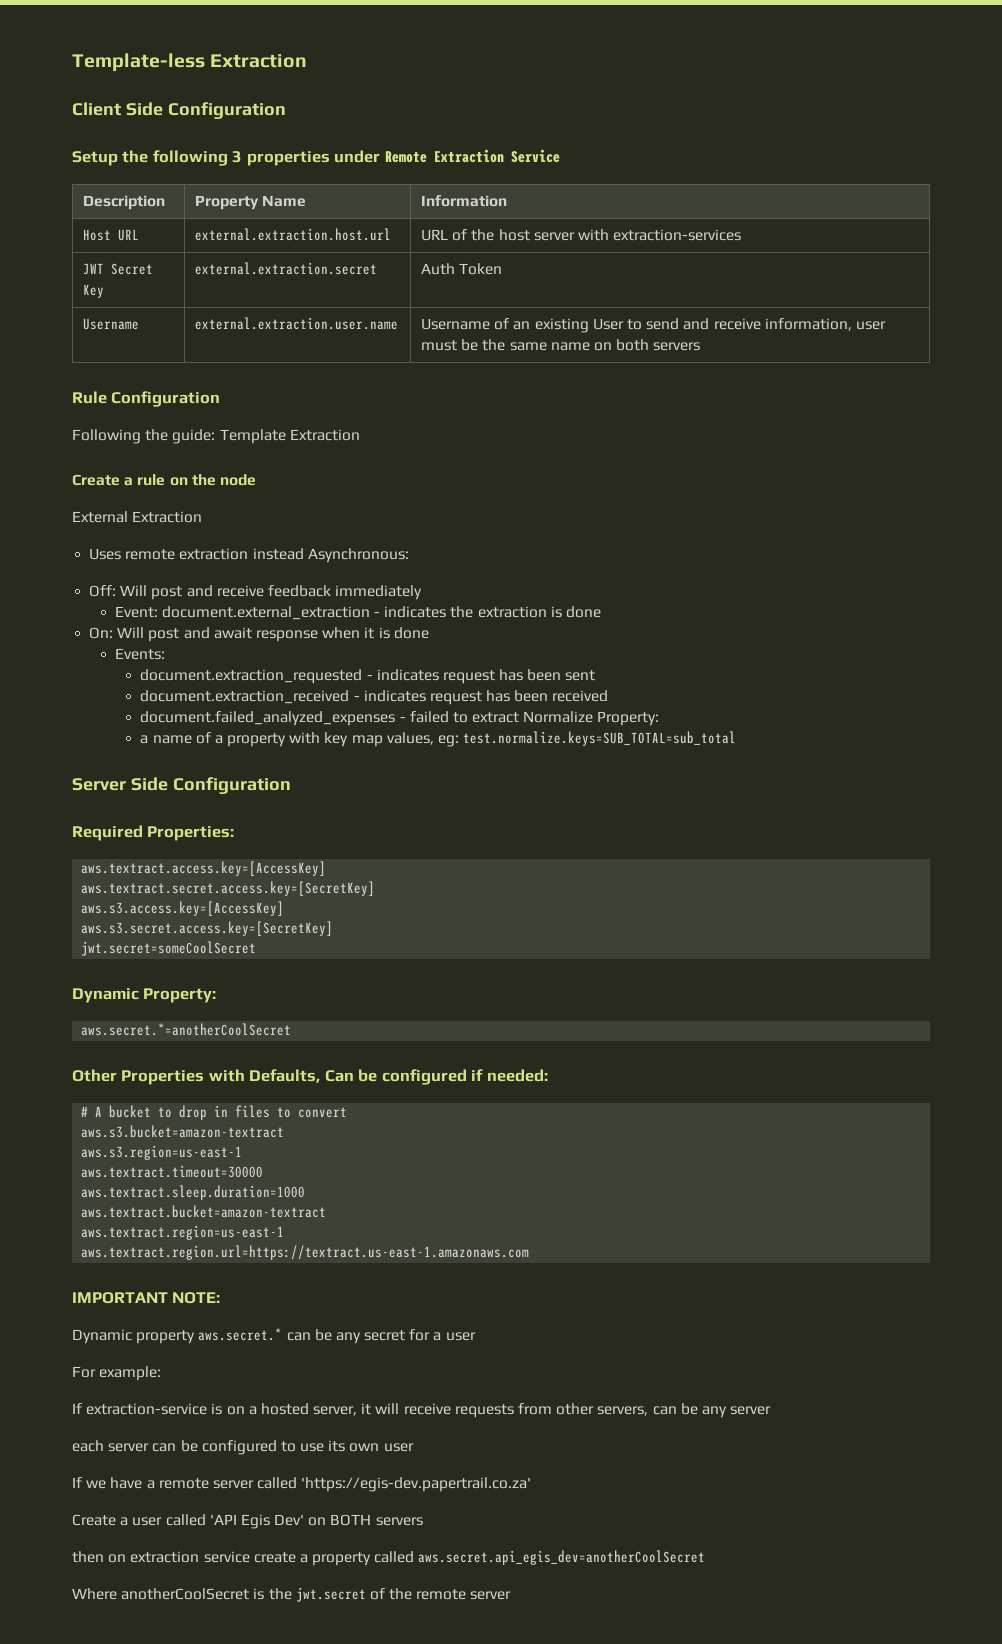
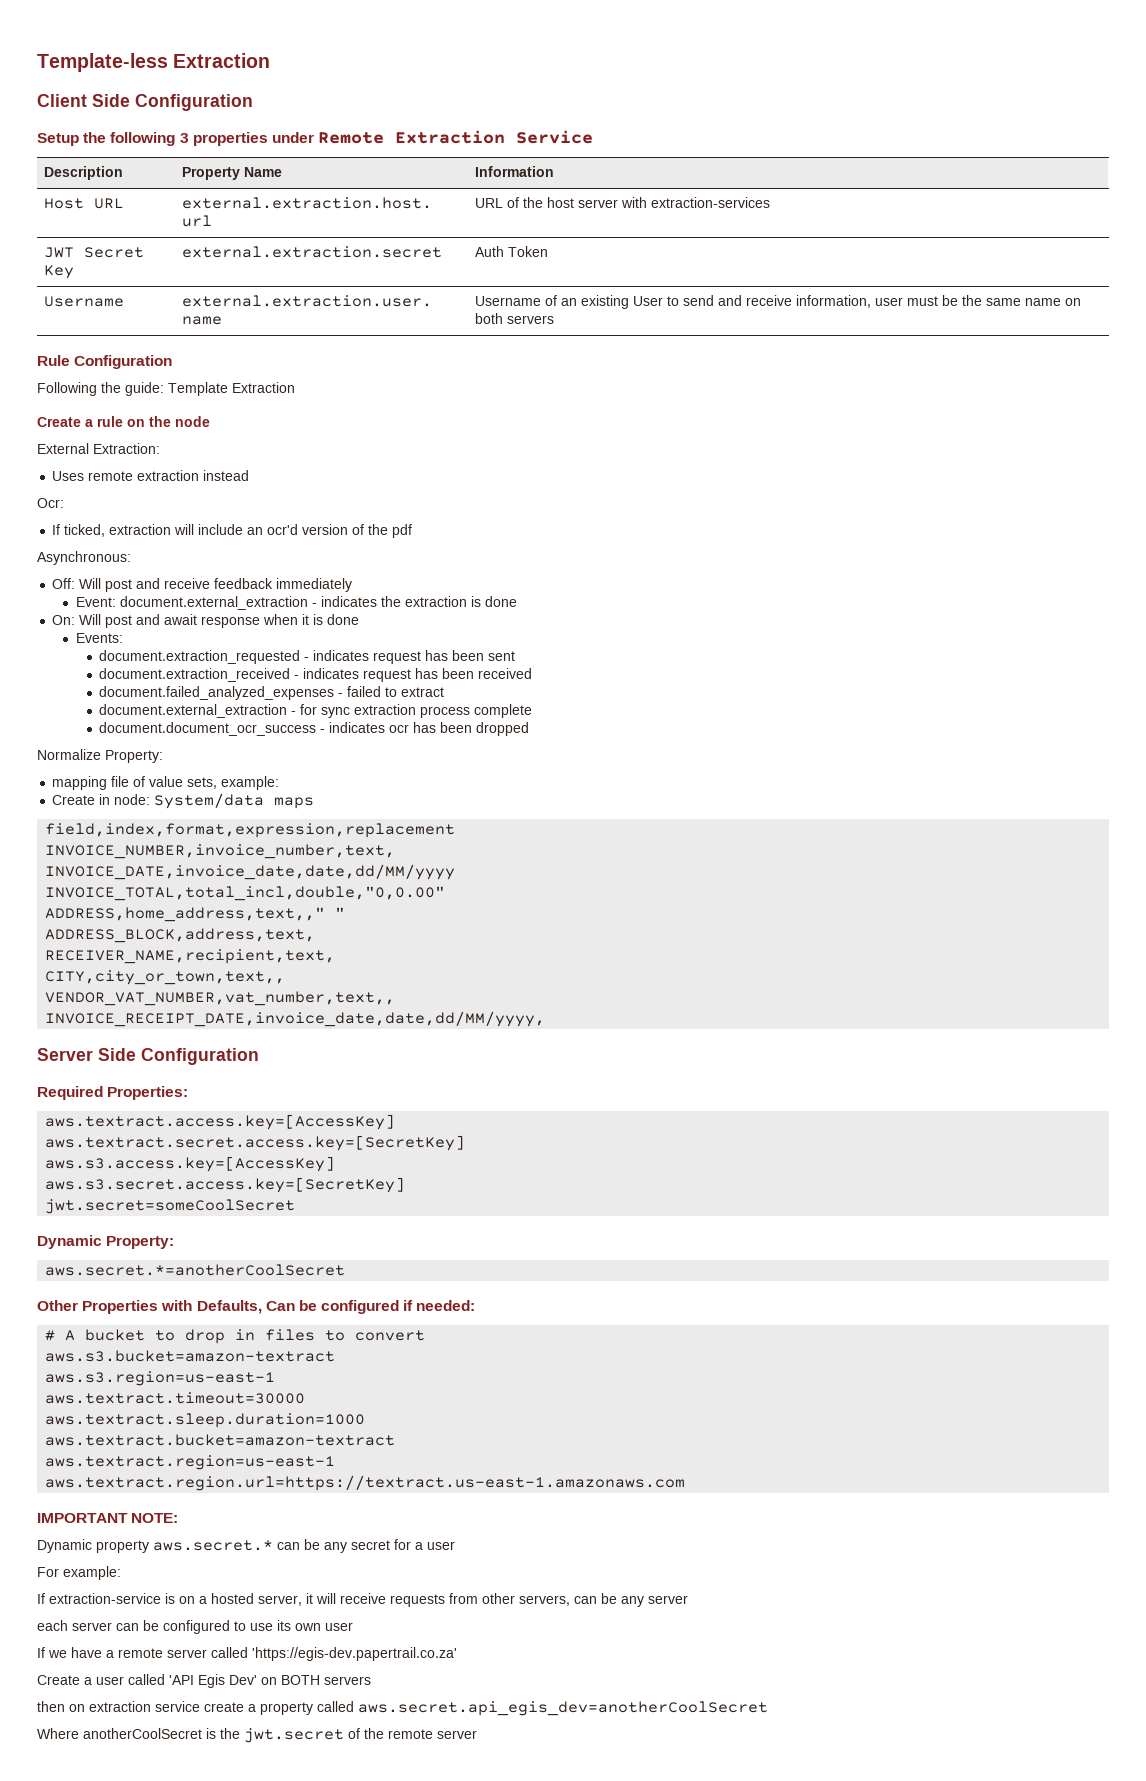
[132,511,203,523] Extraction -> [93,443,160,454] Extraction:
(304, 554) none -> [37,498,64,508] [52,524,413,538] // Ocr: // If ticked, extraction will include an ocr'd version of the pdf //
[523,711,660,726] [140,731,737,747] Normalize Property: // a name of a property with key map values, eg: test.normalize.keys=SUB_TOTAL=sub_total -> [99,704,533,718] [99,722,530,736] [37,749,163,763] [52,776,280,790] [52,793,315,809] [45,823,456,838] [45,844,396,859] [45,864,456,880] [45,886,446,901] [45,907,346,922] [45,928,316,943] [45,949,336,964] [45,970,286,985] [45,991,396,1006] [45,1011,546,1027] // document.external_extraction - for sync extraction process complete // document.document_ocr_success - indicates ocr has been dropped // Normalize Property: // mapping file of value sets, example: // Create in node: System/data maps // field,index,format,expression,replacement // INVOICE_NUMBER,invoice_number,text, // INVOICE_DATE,invoice_date,date,dd/MM/yyyy // INVOICE_TOTAL,total_incl,double,"0,0.00" // ADDRESS,home_address,text,," " // ADDRESS_BLOCK,address,text, // RECEIVER_NAME,recipient,text, // CITY,city_or_town,text,, // VENDOR_VAT_NUMBER,vat_number,text,, // INVOICE_RECEIPT_DATE,invoice_date,date,dd/MM/yyyy,

